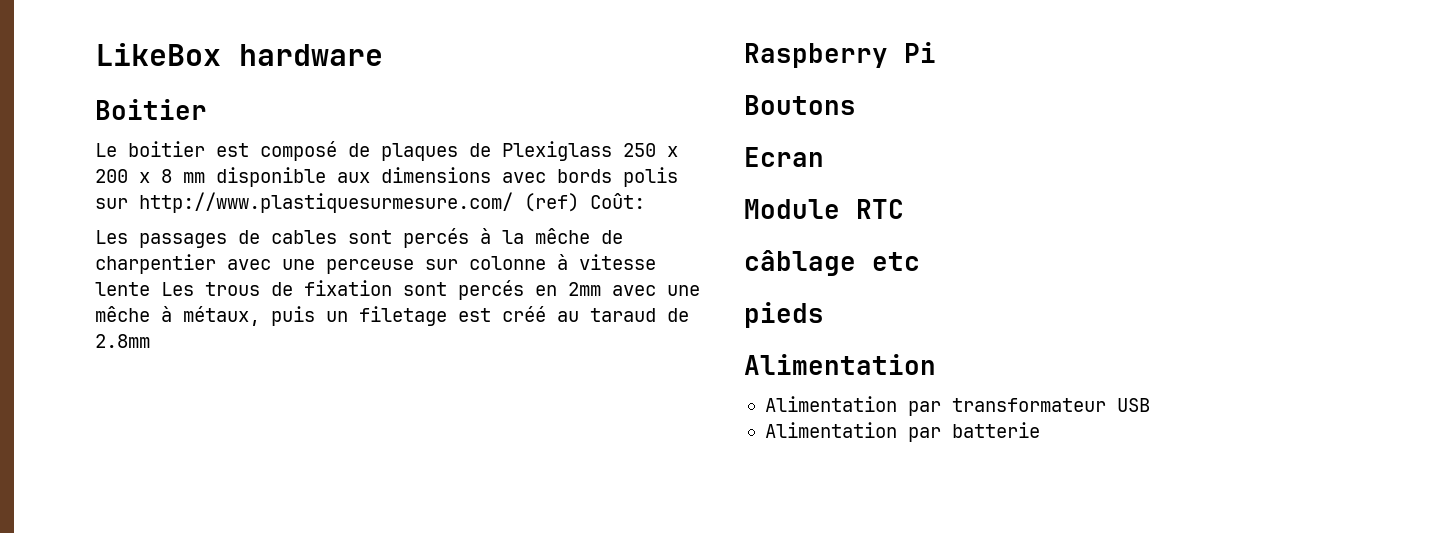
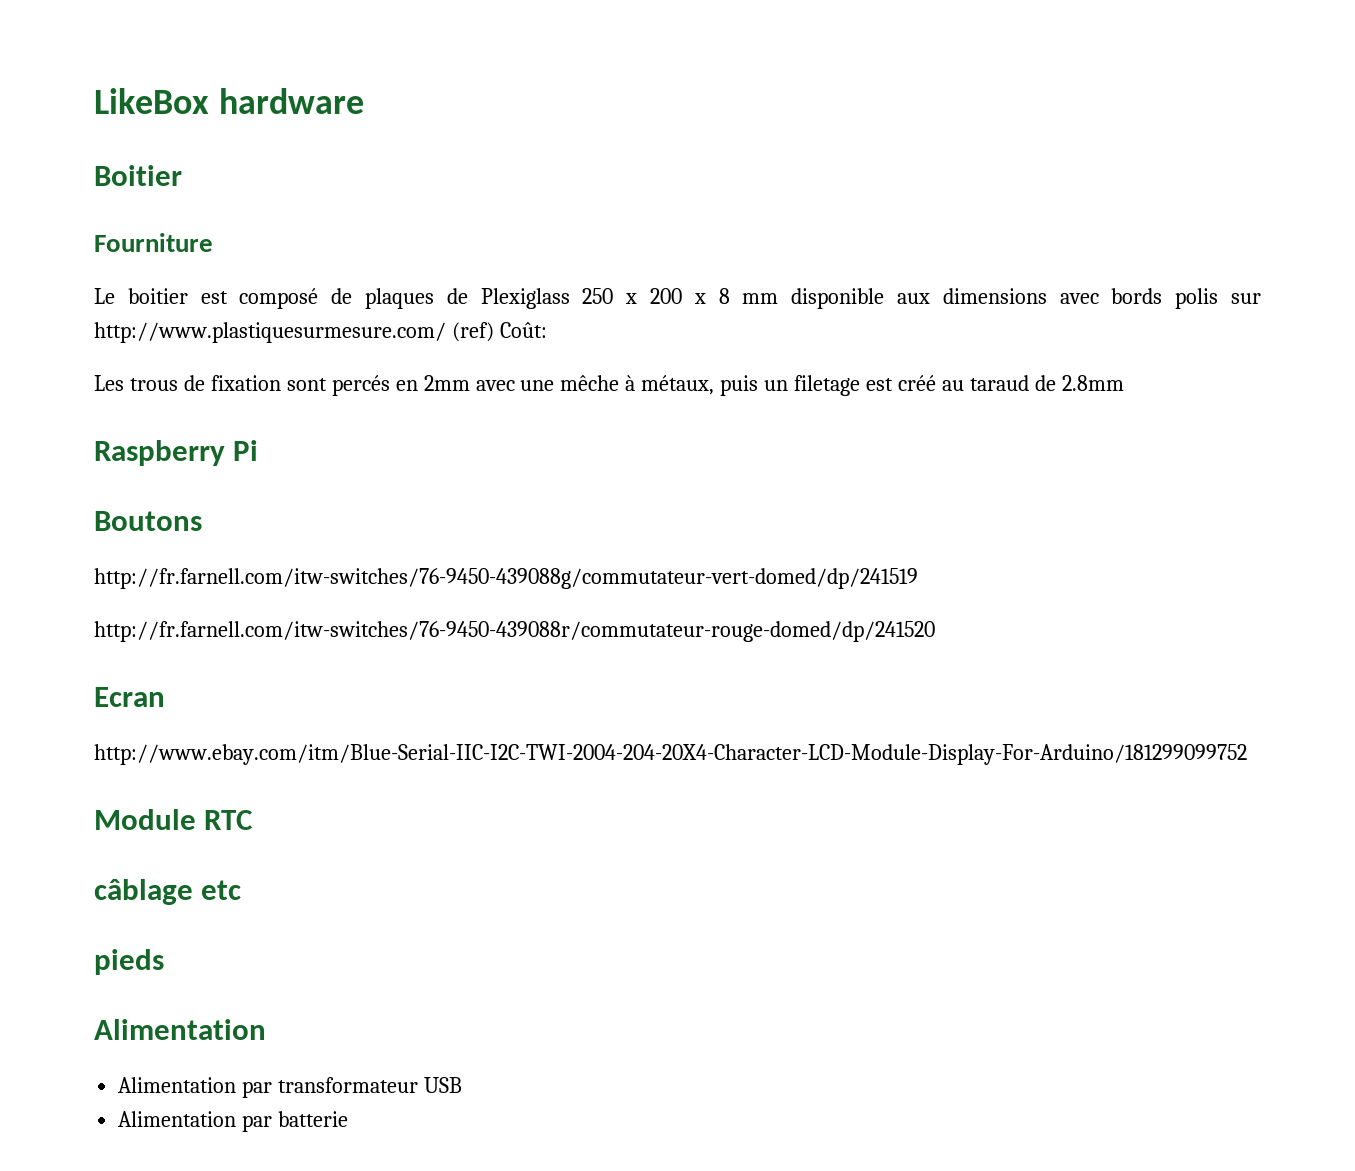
(207, 109) none -> [94,233,213,252] // Fourniture
[139,228,623,248] [95,254,656,274] [95,282,194,296] passages de cables sont percés à la mêche de charpentier avec une perceuse sur colonne à vitesse lente Les -> (124, 383) none
(856, 105) none -> [94,568,918,589] [94,621,935,642] // http://fr.farnell.com/itw-switches/76-9450-439088g/commutateur-vert-domed/dp/241519 // http://fr.farnell.com/itw-switches/76-9450-439088r/commutateur-rouge-domed/dp/241520
(824, 157) none -> [94,744,1247,765] // http://www.ebay.com/itm/Blue-Serial-IIC-I2C-TWI-2004-204-20X4-Character-LCD-Module-Display-For-Arduino/181299099752

